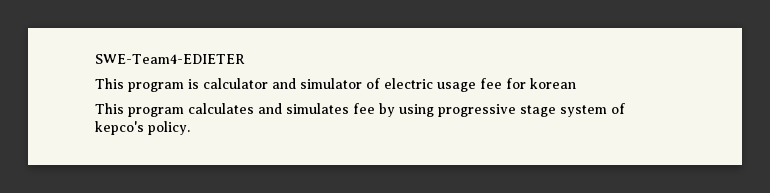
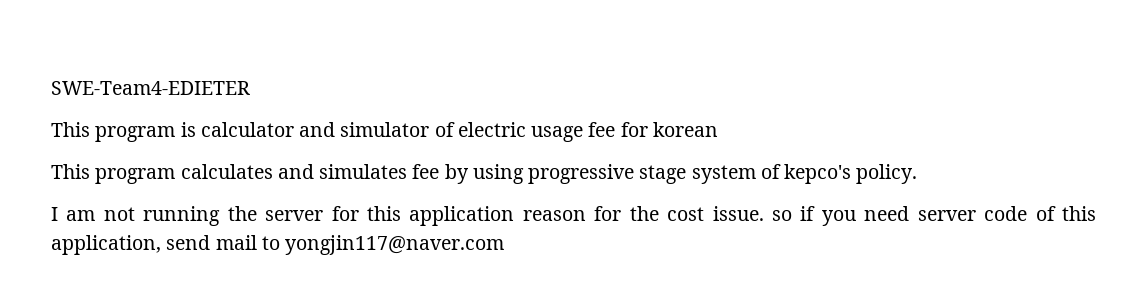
(190, 128) none -> [51,206,1097,226] [51,235,505,255] // I am not running the server for this application reason for the cost issue. so if you need server code of this application, send mail to yongjin117@naver.com

